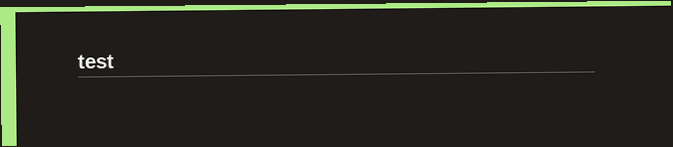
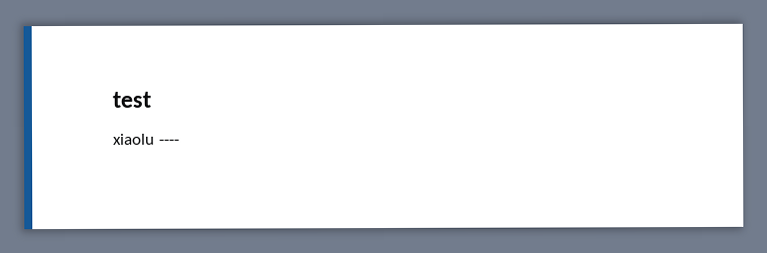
(114, 61) none -> [113,133,180,145] // xiaolu ----

